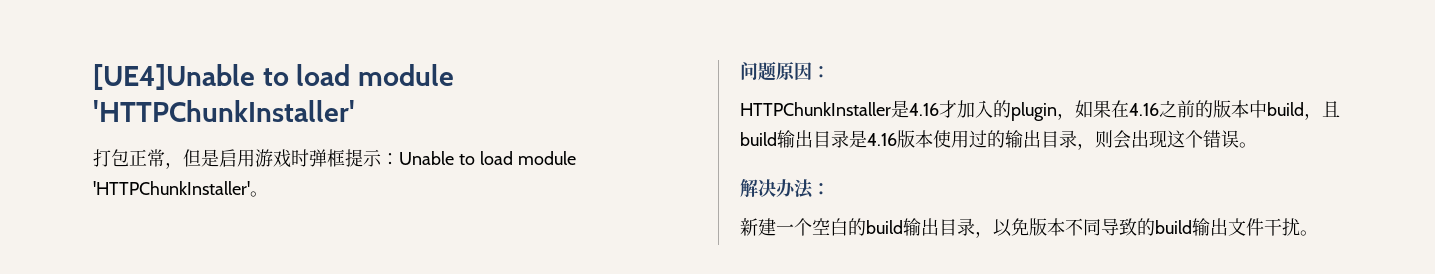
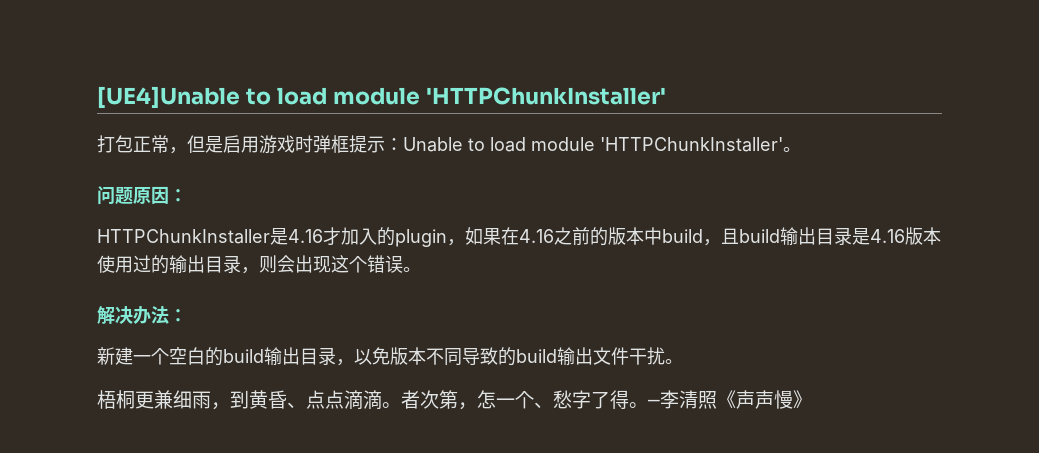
(1318, 233) none -> [97,390,812,410] // 梧桐更兼细雨，到黄昏、点点滴滴。者次第，怎一个、愁字了得。—李清照《声声慢》

